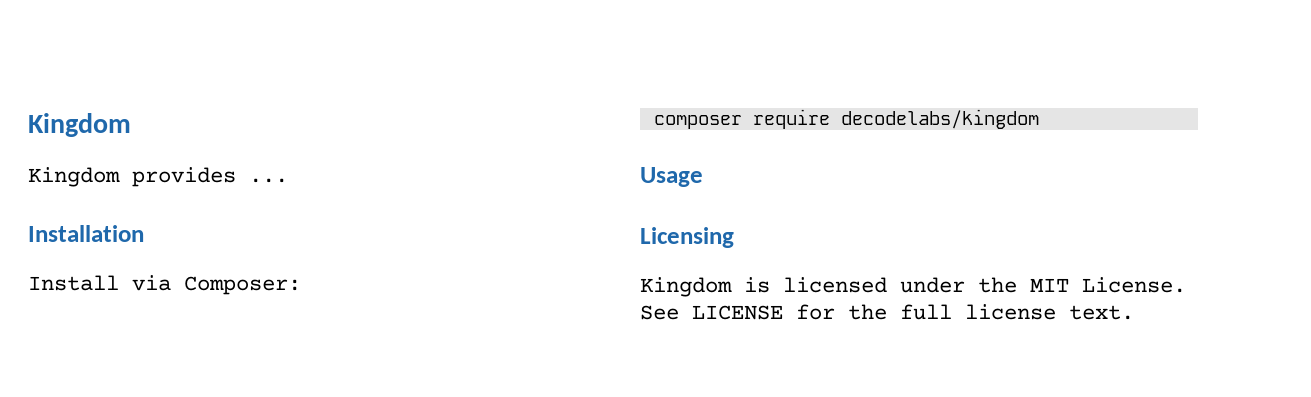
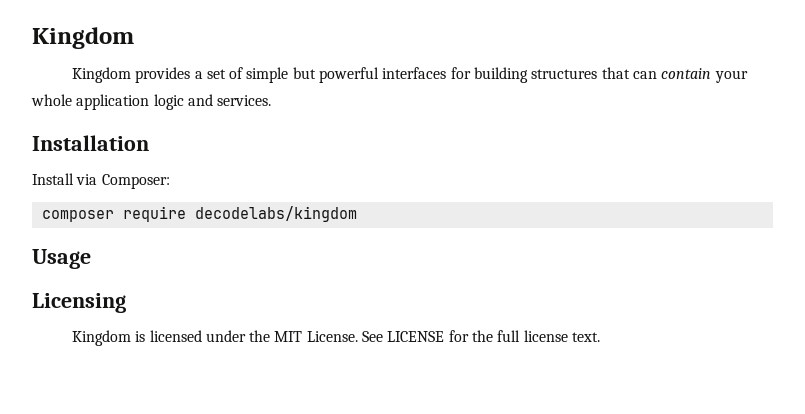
[249,178,288,183] ... -> [194,67,748,83] [31,94,272,110] a set of simple but powerful interfaces for building structures that can contain your whole application logic and services.

